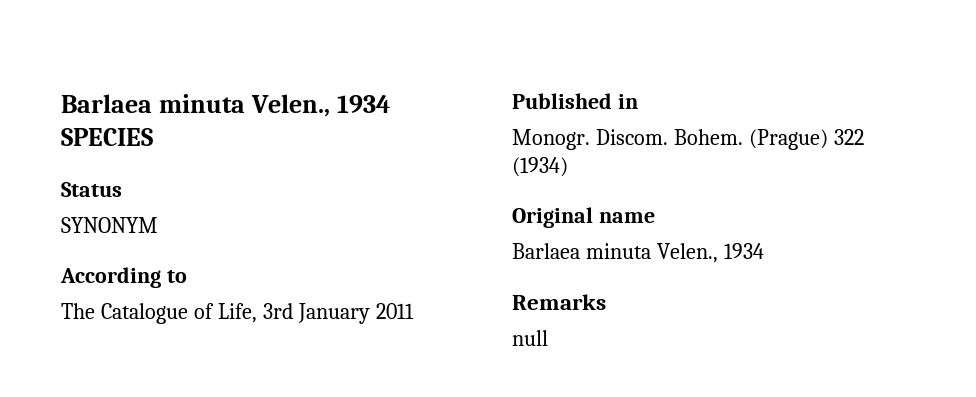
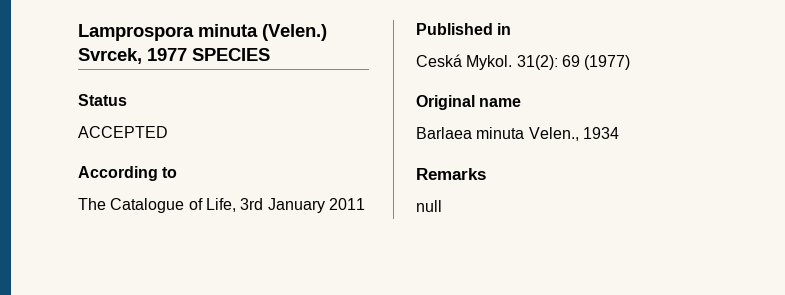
[61,94,390,117] Barlaea minuta Velen., 1934 -> [78,24,327,41] [78,48,187,64] Lamprospora minuta (Velen.) Svrcek, 1977
[61,217,158,233] SYNONYM -> [78,126,168,138] ACCEPTED
[512,129,864,150] [512,157,568,177] Monogr. Discom. Bohem. (Prague) 322 (1934) -> [416,54,631,70] Ceská Mykol. 31(2): 69 (1977)

